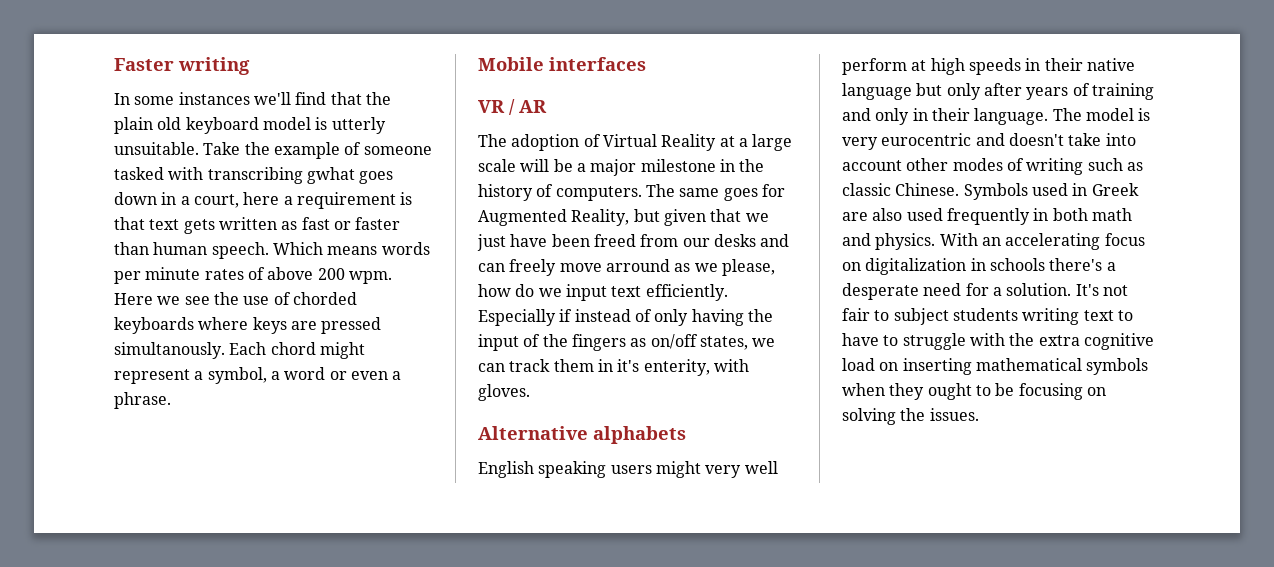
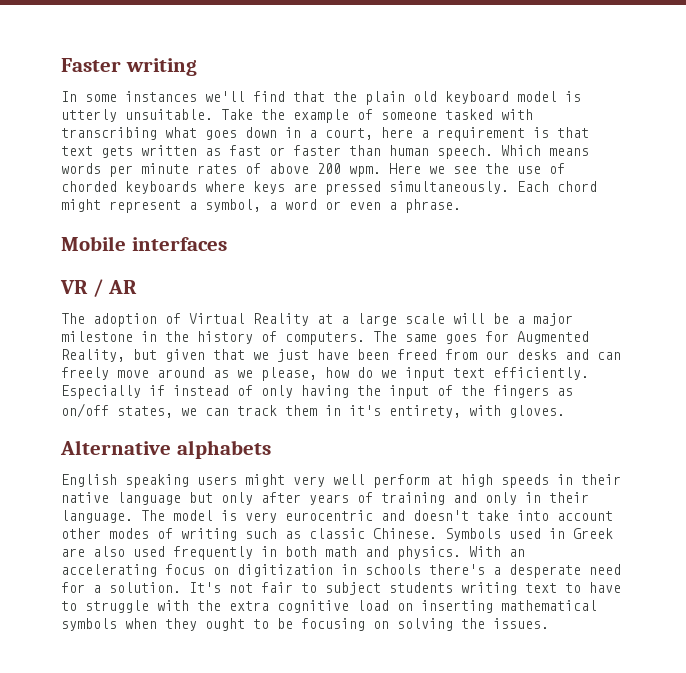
[306,167,355,184] gwhat -> [165,127,197,138] what
[114,342,225,359] simultanously. -> [389,181,509,194] simultaneously.
[605,259,670,272] arround -> [157,367,205,378] around
[643,359,710,376] enterity, -> [389,405,461,418] entirety,
[865,258,967,275] digitalization -> [237,564,333,577] digitization

